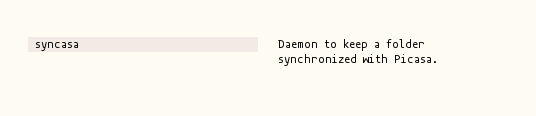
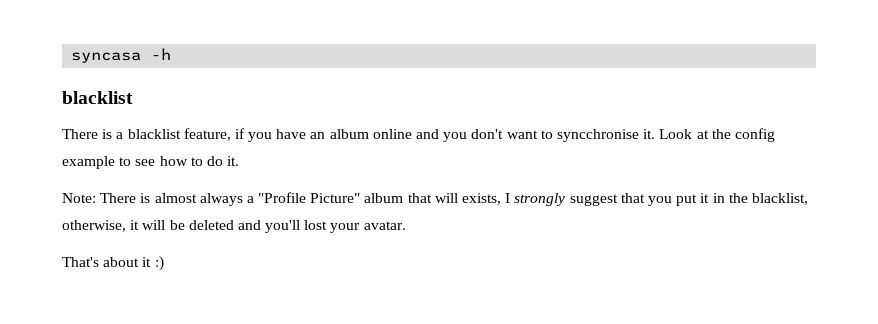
[278,39,425,51] [278,54,438,66] // Daemon to keep a folder synchronized with Picasa. -> [151,48,172,60] [62,91,133,104] [62,128,775,142] [62,156,240,169] [62,192,808,206] [62,220,406,233] [62,256,164,271] -h // blacklist // There is a blacklist feature, if you have an album online and you don't want to syncchronise it. Look at the config example to see how to do it. // Note: There is almost always a "Profile Picture" album that will exists, I strongly suggest that you put it in the blacklist, otherwise, it will be deleted and you'll lost your avatar. // That's about it :)

